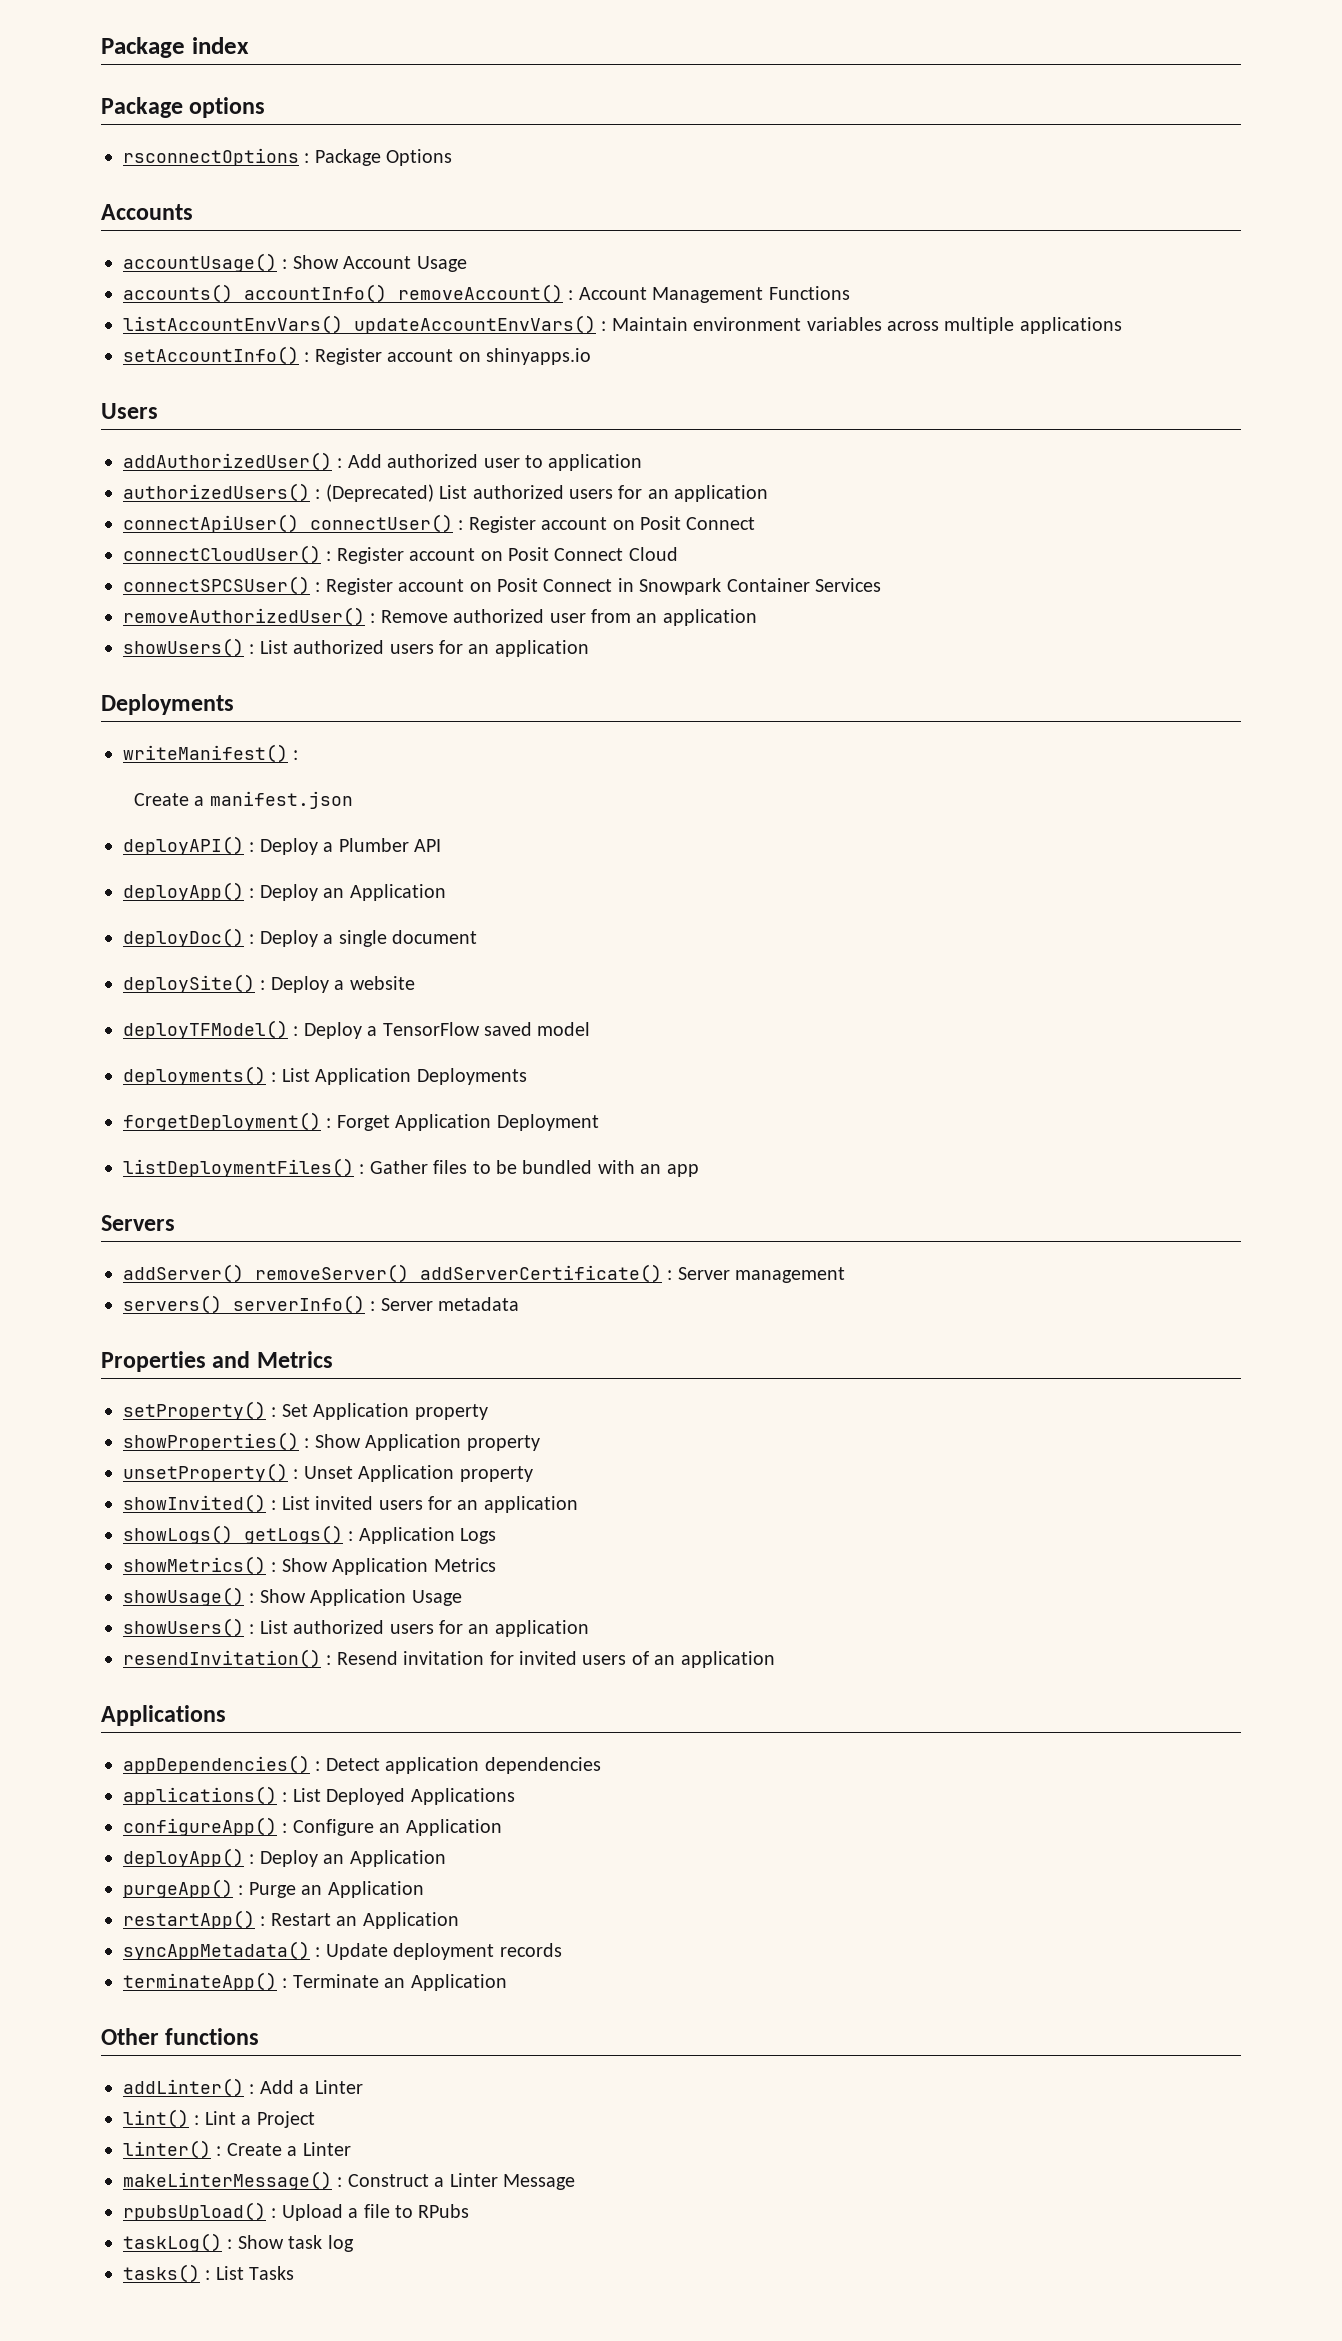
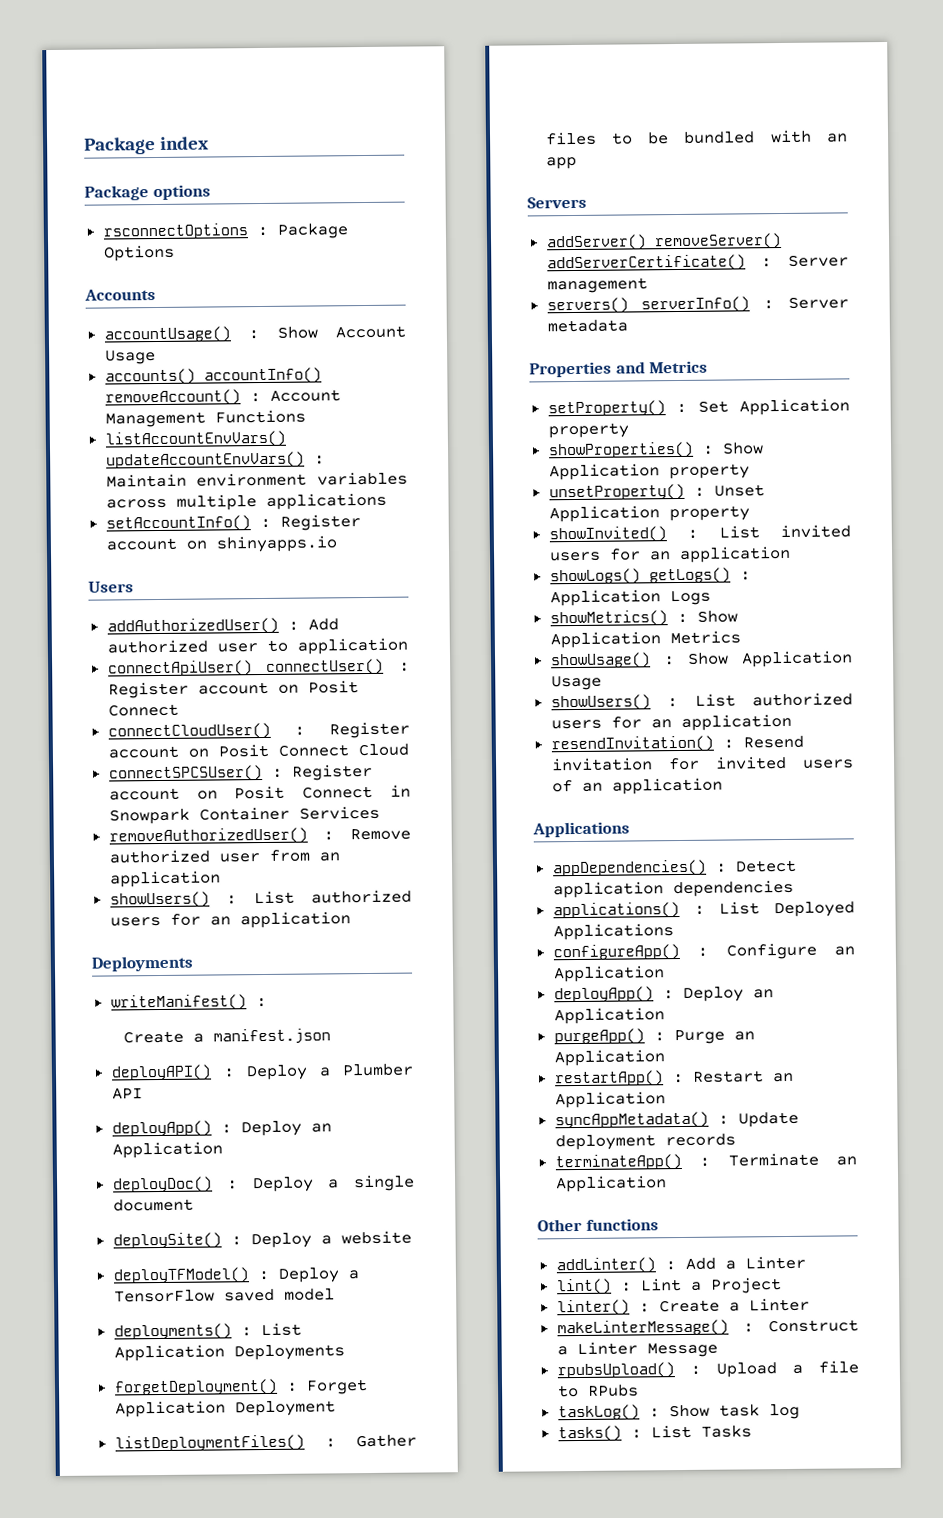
[123,483,769,502] // authorizedUsers() : (Deprecated) List authorized users for an application -> (408, 646) none

